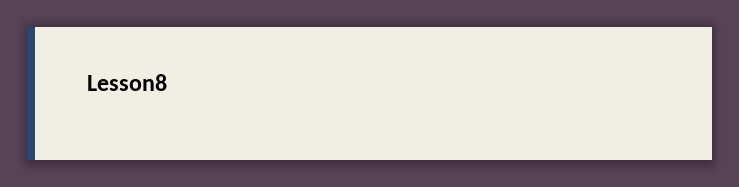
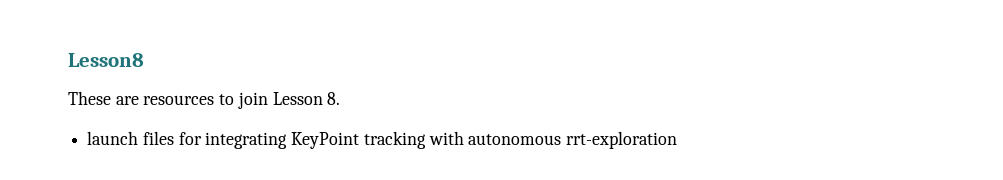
(167, 82) none -> [68,91,341,109] [87,131,678,149] // These are resources to join Lesson 8. // launch files for integrating KeyPoint tracking with autonomous rrt-exploration

